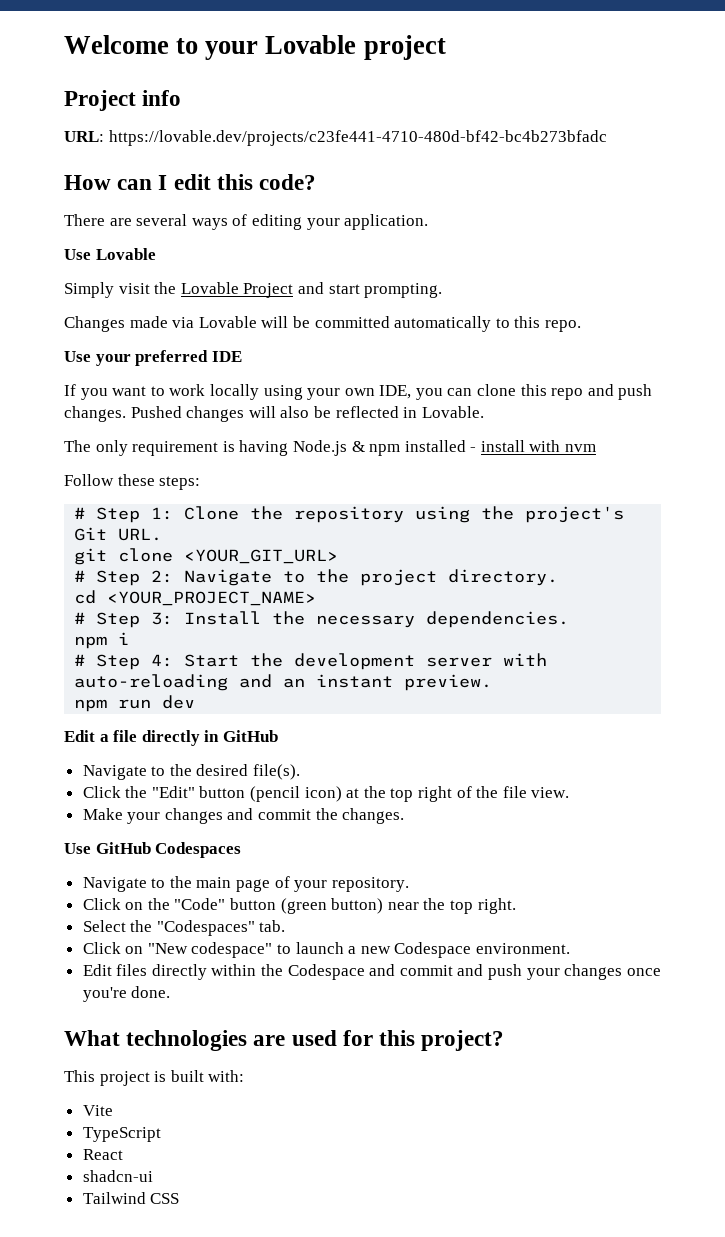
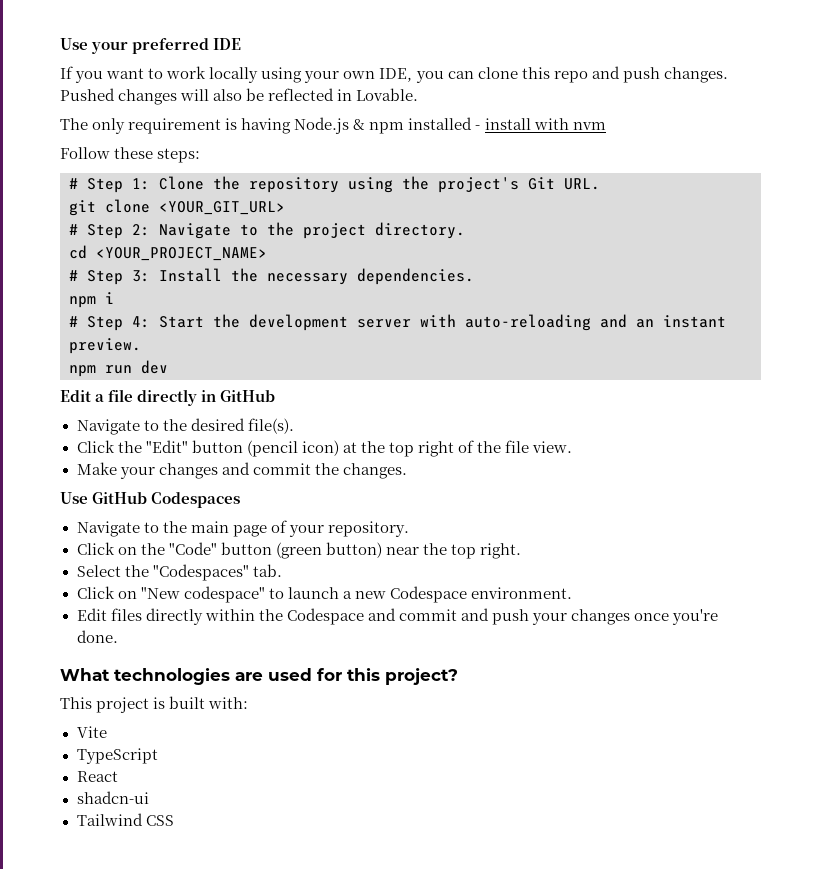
[64,35,446,60] [64,90,182,111] [64,130,607,146] [64,174,317,190] [64,214,429,230] [64,248,156,260] [64,282,443,298] [64,316,581,332] Welcome to your Lovable project // Project info // URL: https://lovable.dev/projects/c23fe441-4710-480d-bf42-bc4b273bfadc // How can I edit this code? // There are several ways of editing your application. // Use Lovable // Simply visit the Lovable Project and start prompting. // Changes made via Lovable will be committed automatically to this repo. // -> (60, 44) none

